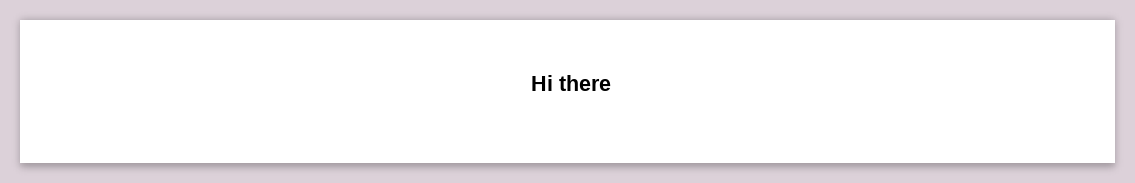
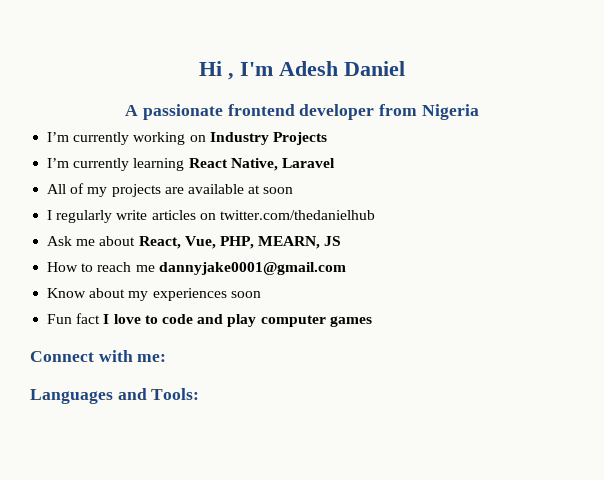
[558,75,611,91] there -> [228,61,405,80] [125,104,479,120] [47,132,327,145] [47,158,335,171] [47,183,294,197] [47,210,375,223] [47,236,342,249] [47,262,346,275] [47,288,261,301] [47,313,372,327] [30,350,167,362] [30,388,200,404] , I'm Adesh Daniel // A passionate frontend developer from Nigeria // I’m currently working on Industry Projects // I’m currently learning React Native, Laravel // All of my projects are available at soon // I regularly write articles on twitter.com/thedanielhub // Ask me about React, Vue, PHP, MEARN, JS // How to reach me dannyjake0001@gmail.com // Know about my experiences soon // Fun fact I love to code and play computer games // Connect with me: // Languages and Tools:

